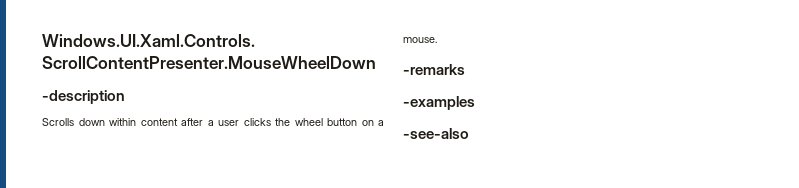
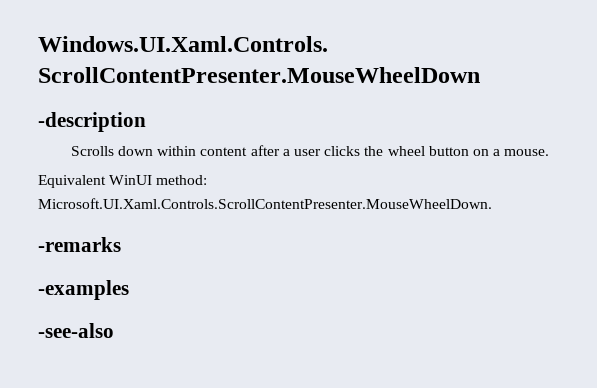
(437, 40) none -> [38,175,208,188] [38,198,492,209] // Equivalent WinUI method: Microsoft.UI.Xaml.Controls.ScrollContentPresenter.MouseWheelDown.

